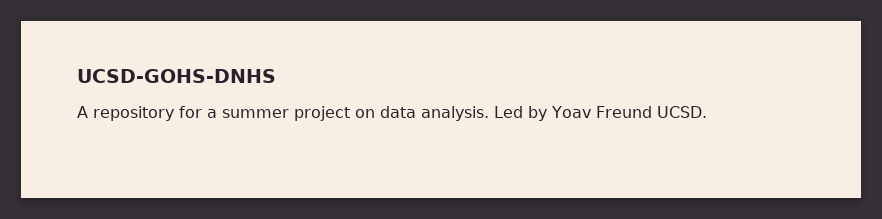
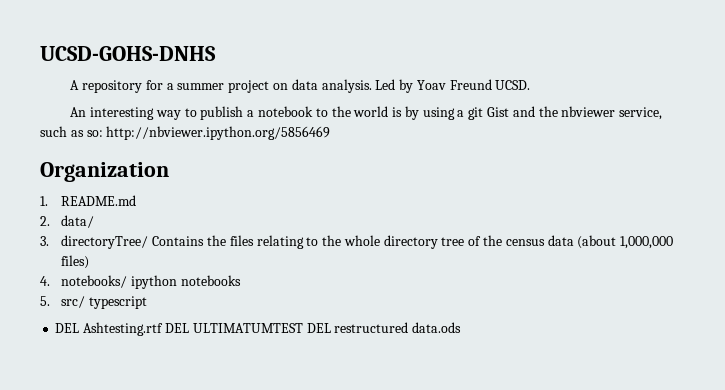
(707, 112) none -> [70,106,663,120] [40,126,331,140] [40,162,169,182] [40,195,137,206] [40,215,95,228] [40,235,674,249] [61,255,90,269] [40,275,242,289] [40,296,148,309] [55,322,462,336] // An interesting way to publish a notebook to the world is by using a git Gist and the nbviewer service, such as so: http://nbviewer.ipython.org/5856469 // Organization // 1. README.md // 2. data/ // 3. directoryTree/ Contains the files relating to the whole directory tree of the census data (about 1,000,000 files) // 4. notebooks/ ipython notebooks // 5. src/ typescript // DEL Ashtesting.rtf DEL ULTIMATUMTEST DEL restructured data.ods

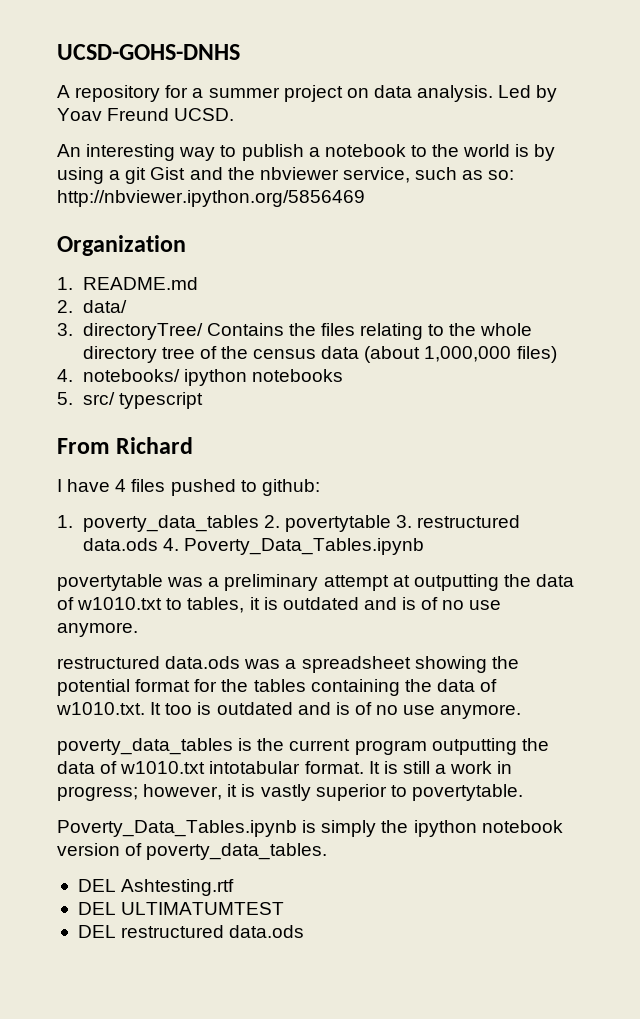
(148, 302) none -> [57,437,194,454] [57,479,320,496] [57,515,521,532] [82,538,424,555] [57,574,575,591] [57,597,502,613] [57,622,138,637] [57,656,519,673] [57,679,498,696] [56,702,522,719] [57,738,549,755] [57,761,513,774] [57,784,523,801] [57,820,563,837] [57,843,328,860] // From Richard // I have 4 files pushed to github: // 1. poverty_data_tables 2. povertytable 3. restructured data.ods 4. Poverty_Data_Tables.ipynb // povertytable was a preliminary attempt at outputting the data of w1010.txt to tables, it is outdated and is of no use anymore. // restructured data.ods was a spreadsheet showing the potential format for the tables containing the data of w1010.txt. It too is outdated and is of no use anymore. // poverty_data_tables is the current program outputting the data of w1010.txt intotabular format. It is still a work in progress; however, it is vastly superior to povertytable. // Poverty_Data_Tables.ipynb is simply the ipython notebook version of poverty_data_tables.
(164, 329) none -> (235, 887) //
(303, 328) none -> (285, 908) //

